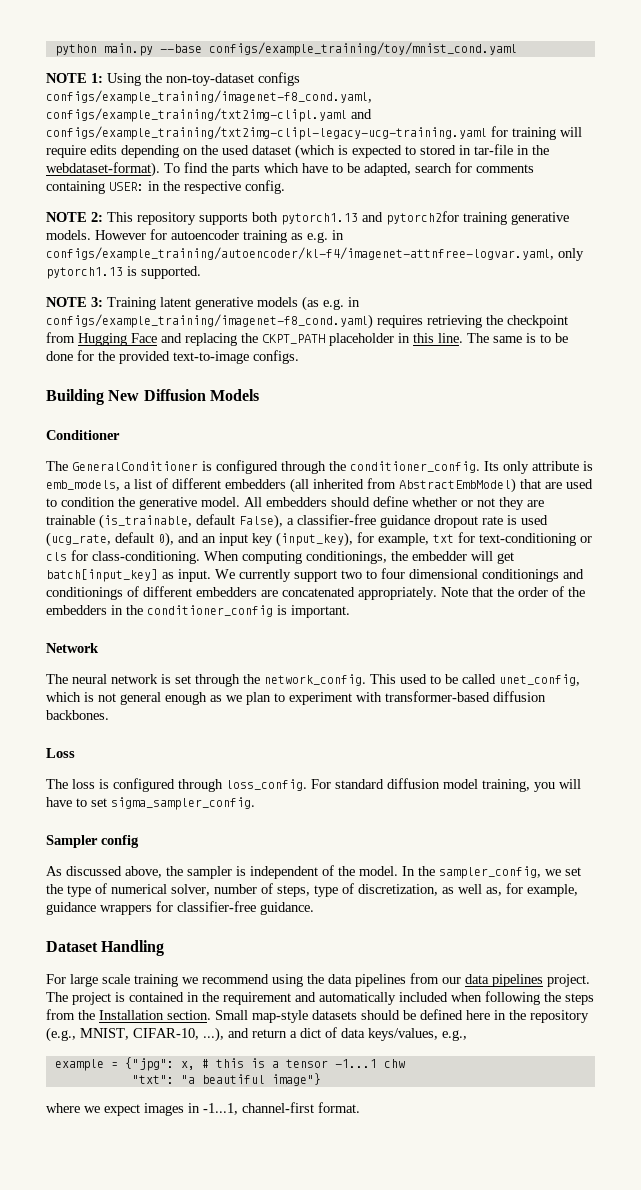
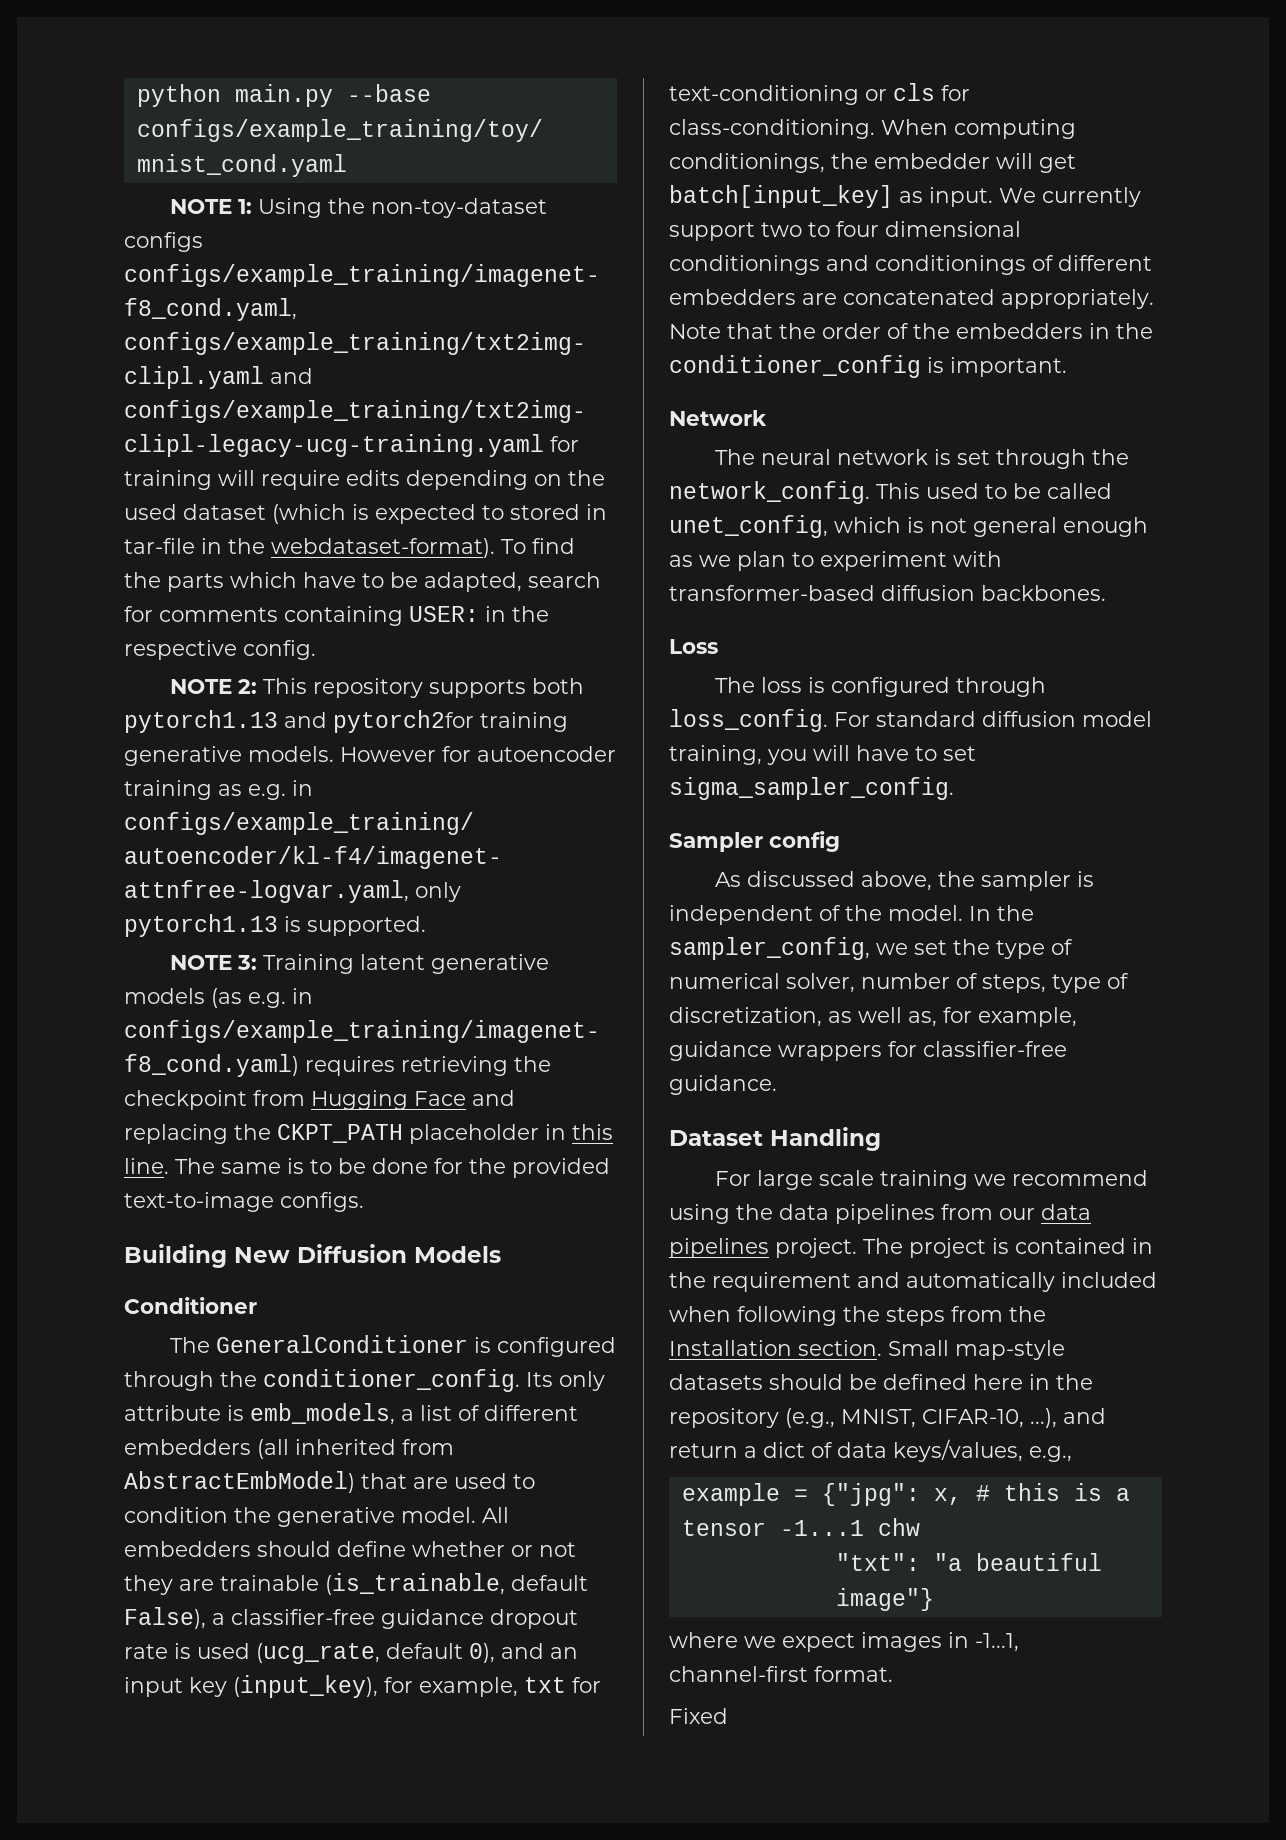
(360, 1107) none -> [669,1708,728,1724] // Fixed

